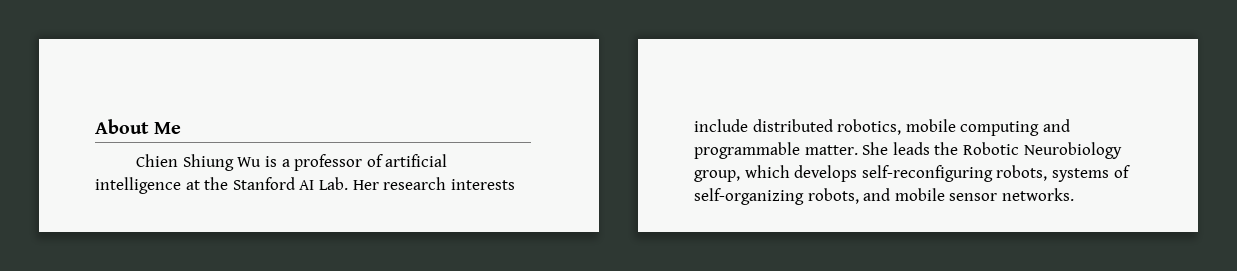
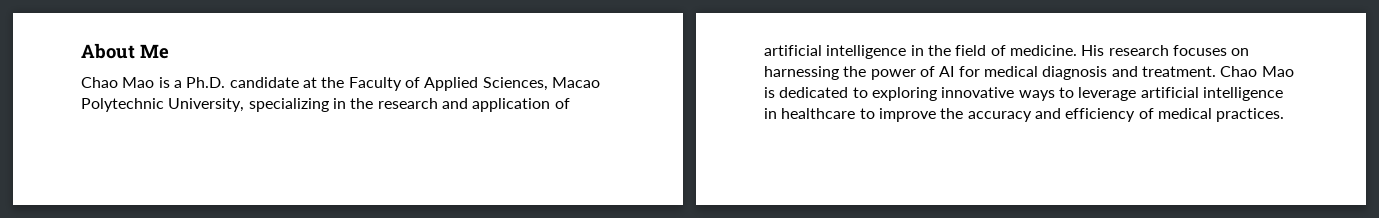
[136,154,448,171] [95,177,515,194] [694,119,1070,136] [694,142,1122,159] [694,165,1130,182] [694,188,1074,205] Chien Shiung Wu is a professor of artificial intelligence at the Stanford AI Lab. Her research interests include distributed robotics, mobile computing and programmable matter. She leads the Robotic Neurobiology group, which develops self-reconfiguring robots, systems of self-organizing robots, and mobile sensor networks. -> [81,77,600,91] [81,98,570,112] [764,45,1250,59] [764,66,1294,80] [764,87,1283,101] [764,108,1285,122] Chao Mao is a Ph.D. candidate at the Faculty of Applied Sciences, Macao Polytechnic University, specializing in the research and application of artificial intelligence in the field of medicine. His research focuses on harnessing the power of AI for medical diagnosis and treatment. Chao Mao is dedicated to exploring innovative ways to leverage artificial intelligence in healthcare to improve the accuracy and efficiency of medical practices.

